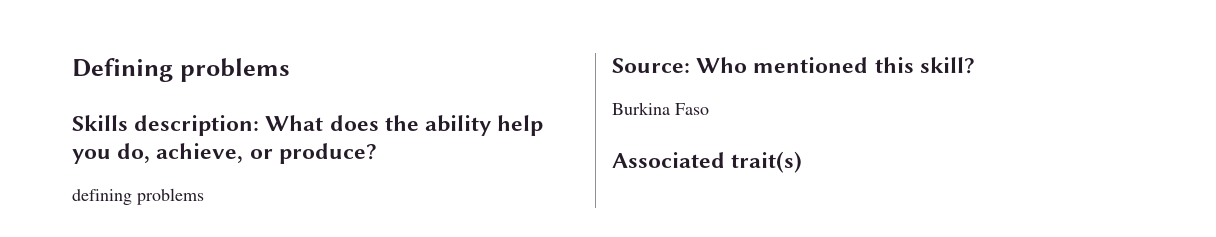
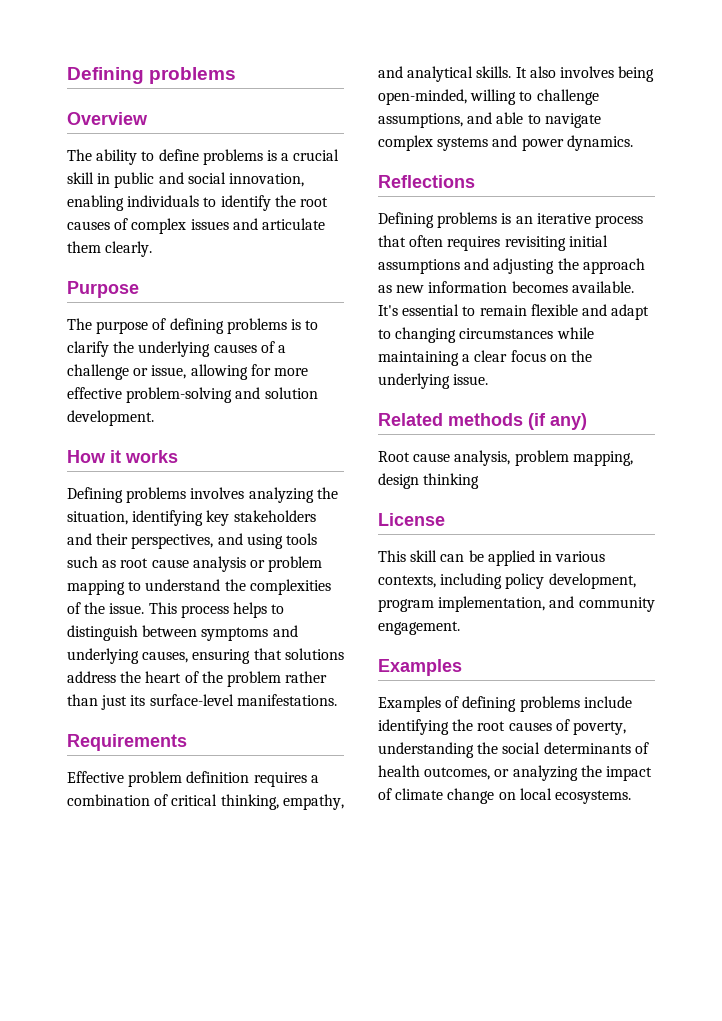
[72,115,544,136] [72,143,377,164] [72,188,204,205] [612,57,975,74] [612,102,709,115] [612,151,803,173] Skills description: What does the ability help you do, achieve, or produce? // defining problems // Source: Who mentioned this skill? // Burkina Faso // Associated trait(s) -> [67,112,148,125] [67,149,340,165] [67,172,304,188] [67,195,328,211] [67,218,325,234] [67,241,153,257] [67,281,139,298] [67,318,319,334] [67,341,286,357] [67,364,308,380] [67,387,318,403] [67,410,154,426] [67,450,178,463] [67,487,338,503] [67,510,316,526] [67,533,317,549] [67,556,323,572] [67,579,331,595] [67,602,285,618] [67,625,298,641] [67,648,344,664] [67,671,328,687] [67,694,337,710] [67,734,187,751] [67,771,319,787] [67,794,344,810] [378,66,655,82] [378,89,599,105] [378,112,601,128] [378,135,633,151] [378,175,475,188] [378,212,643,228] [378,235,608,251] [378,258,645,274] [378,281,634,293] [378,304,650,320] [378,327,594,343] [378,350,592,366] [378,373,489,389] [378,413,587,430] [378,450,633,466] [378,473,480,489] [378,513,445,526] [378,550,606,566] [378,573,636,589] [378,596,655,612] [378,621,460,635] [378,659,462,676] [378,696,632,712] [378,719,626,735] [378,742,649,758] [378,765,652,781] [378,788,631,804] Overview // The ability to define problems is a crucial skill in public and social innovation, enabling individuals to identify the root causes of complex issues and articulate them clearly. // Purpose // The purpose of defining problems is to clarify the underlying causes of a challenge or issue, allowing for more effective problem-solving and solution development. // How it works // Defining problems involves analyzing the situation, identifying key stakeholders and their perspectives, and using tools such as root cause analysis or problem mapping to understand the complexities of the issue. This process helps to distinguish between symptoms and underlying causes, ensuring that solutions address the heart of the problem rather than just its surface-level manifestations. // Requirements // Effective problem definition requires a combination of critical thinking, empathy, and analytical skills. It also involves being open-minded, willing to challenge assumptions, and able to navigate complex systems and power dynamics. // Reflections // Defining problems is an iterative process that often requires revisiting initial assumptions and adjusting the approach as new information becomes available. It's essential to remain flexible and adapt to changing circumstances while maintaining a clear focus on the underlying issue. // Related methods (if any) // Root cause analysis, problem mapping, design thinking // License // This skill can be applied in various contexts, including policy development, program implementation, and community engagement. // Examples // Examples of defining problems include identifying the root causes of poverty, understanding the social determinants of health outcomes, or analyzing the impact of climate change on local ecosystems.

